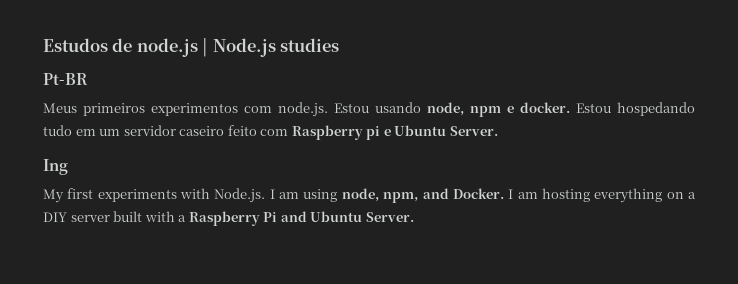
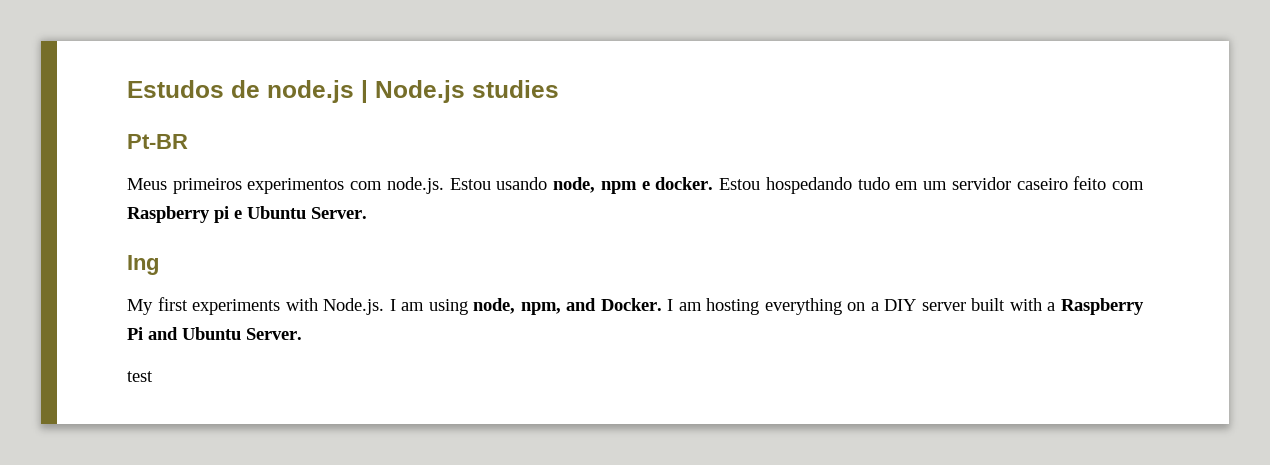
(414, 217) none -> [127,371,153,382] // test

